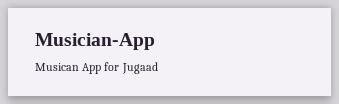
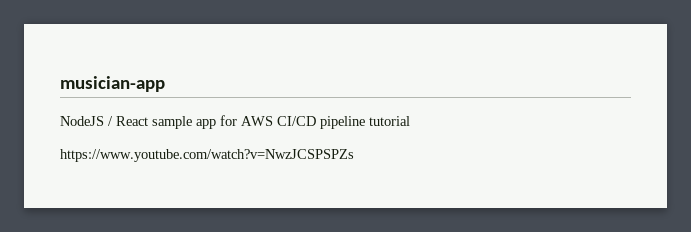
[35,33,155,50] [35,62,158,74] Musician-App // Musican App for Jugaad -> [60,76,165,92] [60,115,410,129] [60,149,354,162] musician-app // NodeJS / React sample app for AWS CI/CD pipeline tutorial // https://www.youtube.com/watch?v=NwzJCSPSPZs

